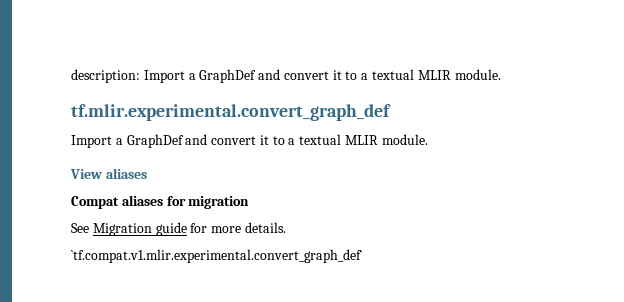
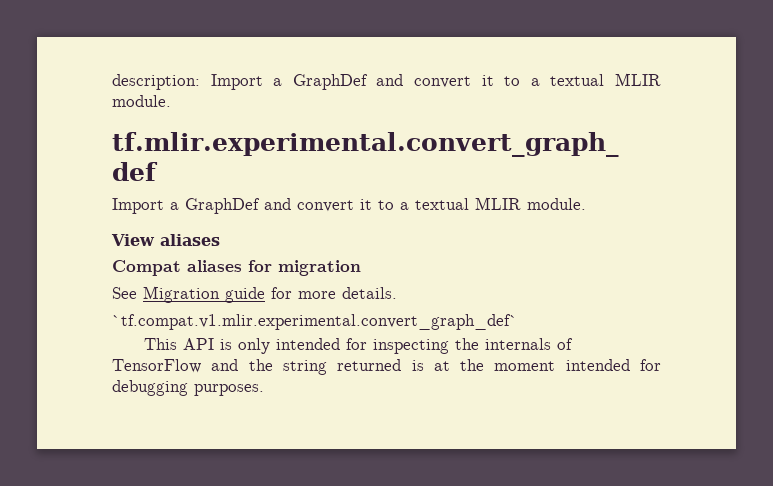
(363, 256) none -> [143,338,573,354] [112,359,661,375] [112,380,264,396] // This API is only intended for inspecting the internals of TensorFlow and the string returned is at the moment intended for debugging purposes.

